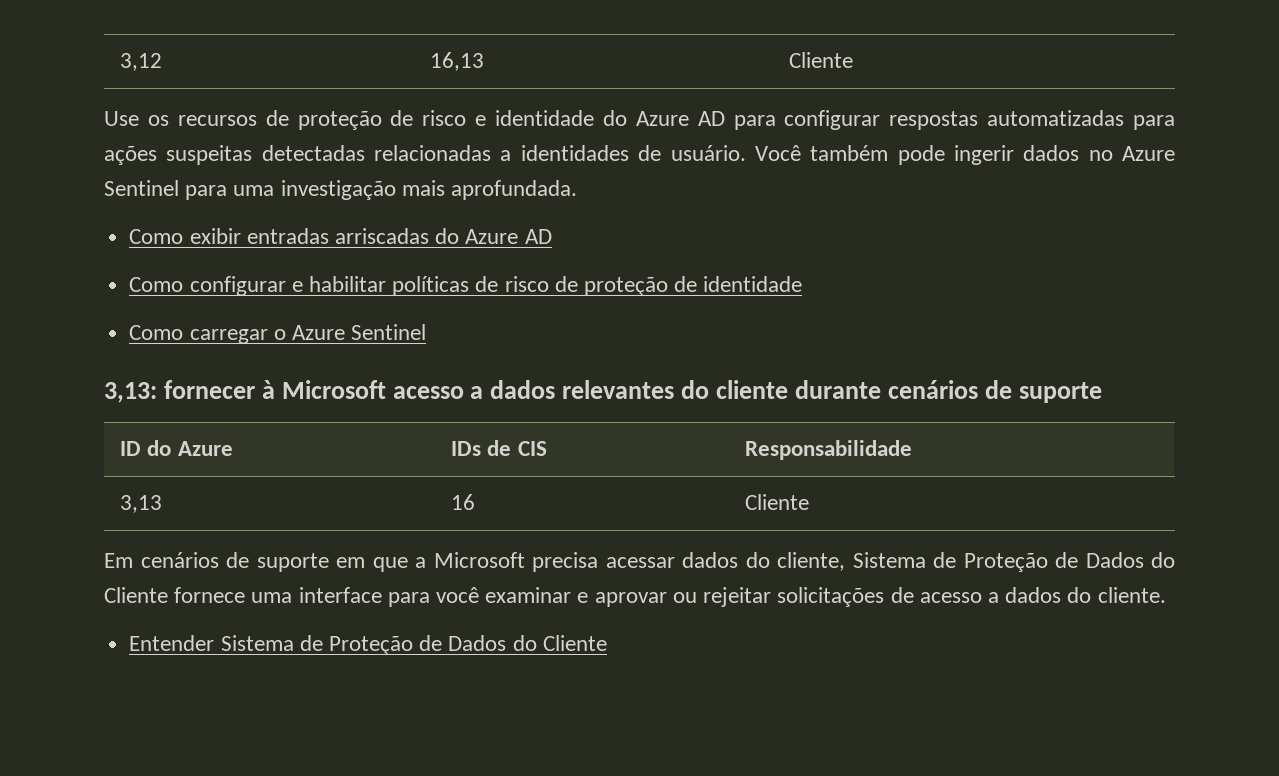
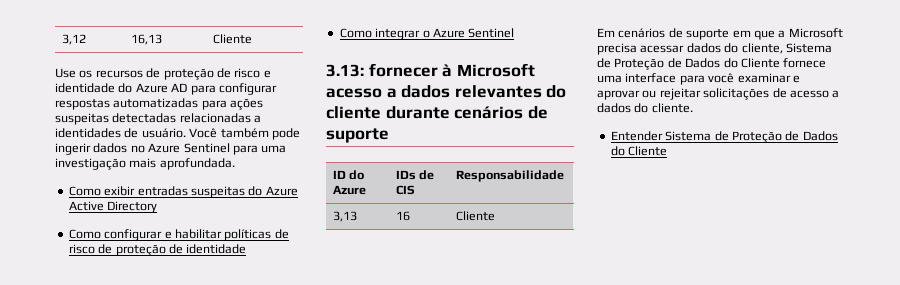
[334,228,552,244] arriscadas do Azure AD -> [190,186,298,198] [68,201,158,213] suspeitas do Azure Active Directory
[189,329,268,344] carregar -> [375,28,421,40] integrar
[104,382,157,403] 3,13: -> [326,64,364,77] 3.13:

